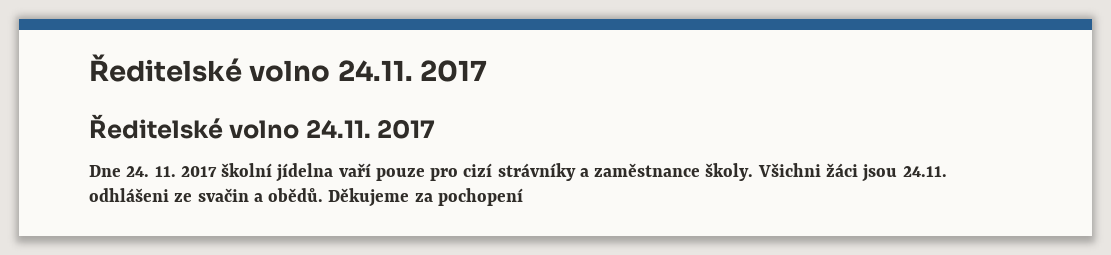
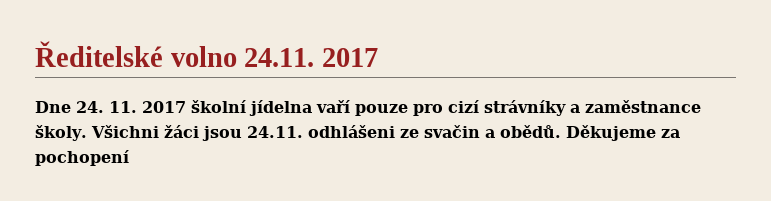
[89,54,488,82] [89,114,436,139] Ředitelské volno 24.11. 2017 // Ředitelské volno 24.11. 2017 -> [35,41,379,67] Ředitelské volno 24.11. 2017

